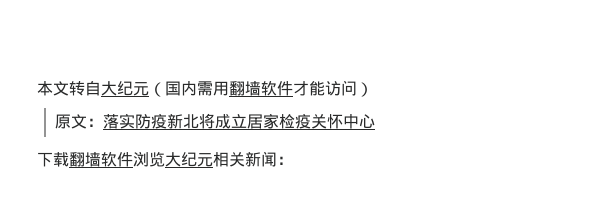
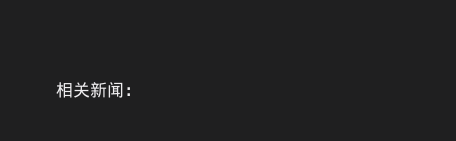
[37,80,373,97] [54,113,375,129] [37,151,213,167] 本文转自大纪元（国内需用翻墙软件才能访问） // 原文：落实防疫新北将成立居家检疫关怀中心 // 下载翻墙软件浏览大纪元 -> (56, 90) none

